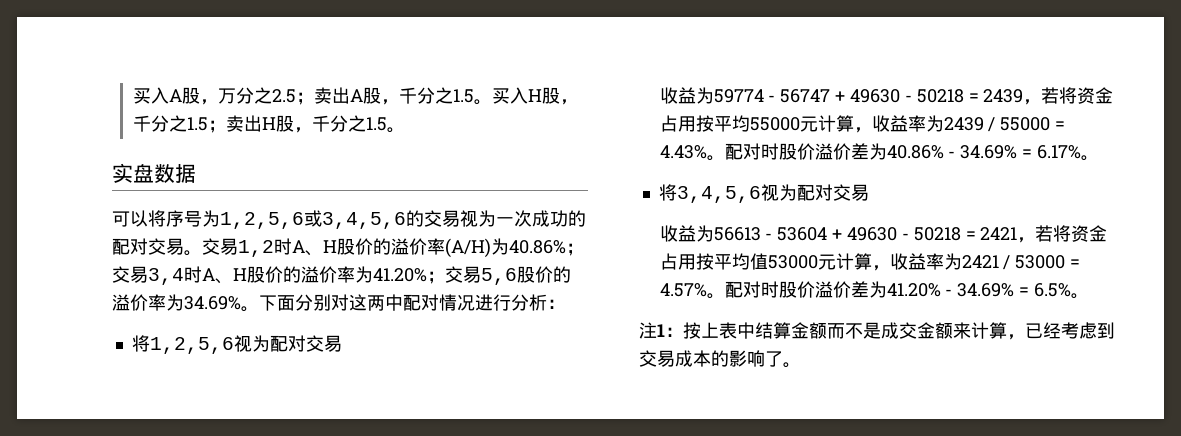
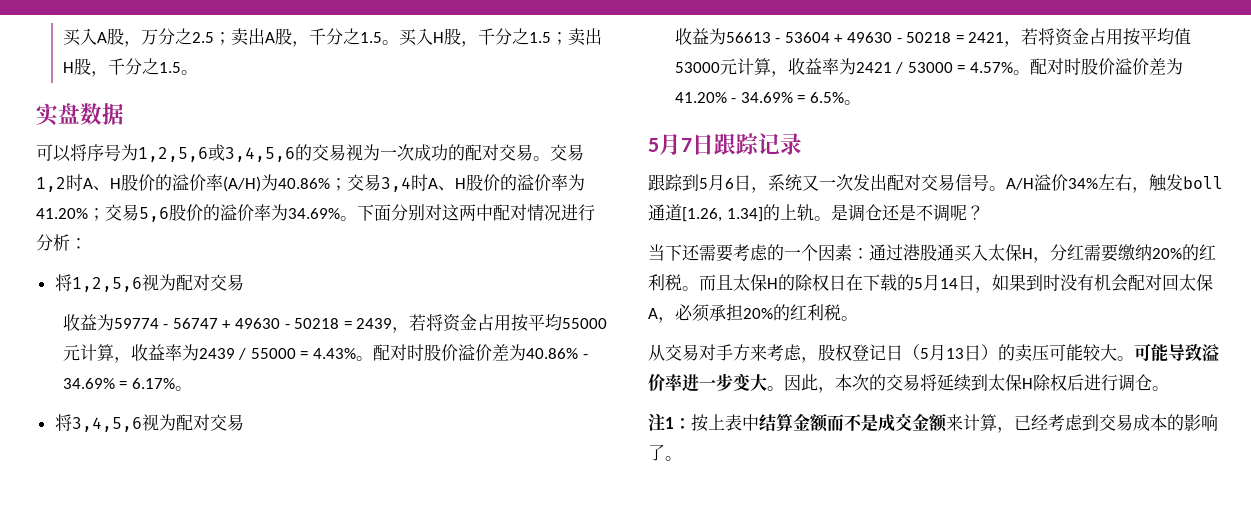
(1089, 296) none -> [648,133,802,155] [648,174,1223,193] [648,204,984,222] [648,244,1216,263] [648,274,1213,293] [648,304,858,323] [648,343,1219,363] [648,373,1169,393] // 5月7日跟踪记录 // 跟踪到5月6日，系统又一次发出配对交易信号。A/H溢价34%左右，触发boll通道[1.26, 1.34]的上轨。是调仓还是不调呢？ // 当下还需要考虑的一个因素：通过港股通买入太保H，分红需要缴纳20%的红利税。而且太保H的除权日在下载的5月14日，如果到时没有机会配对回太保A，必须承担20%的红利税。 // 从交易对手方来考虑，股权登记日（5月13日）的卖压可能较大。可能导致溢价率进一步变大。因此，本次的交易将延续到太保H除权后进行调仓。

